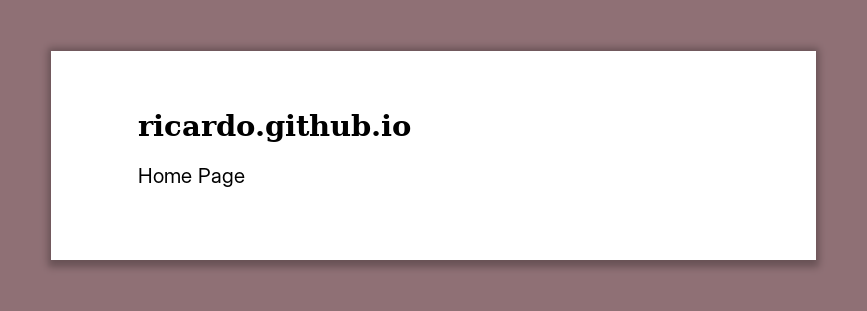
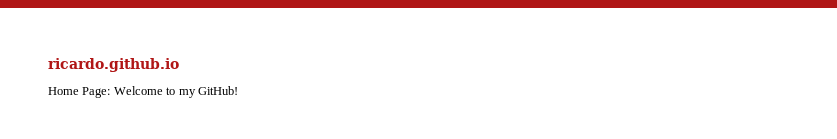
[197,168,245,187] Page -> [82,86,238,98] Page: Welcome to my GitHub!

